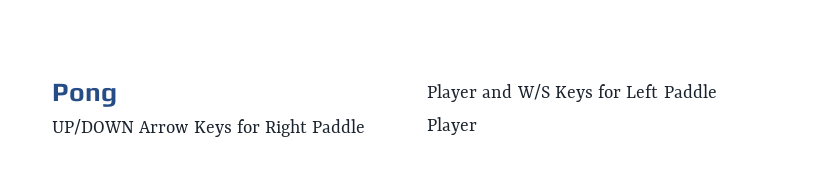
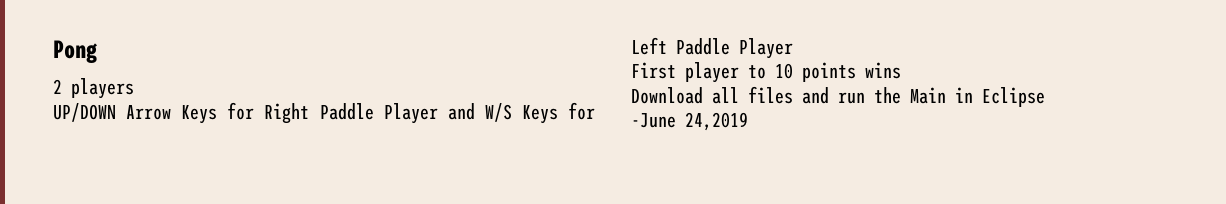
(117, 95) none -> [53,78,134,99] // 2 players
(477, 126) none -> [631,62,901,83] [631,86,1045,107] [631,112,748,131] // First player to 10 points wins // Download all files and run the Main in Eclipse // -June 24,2019

